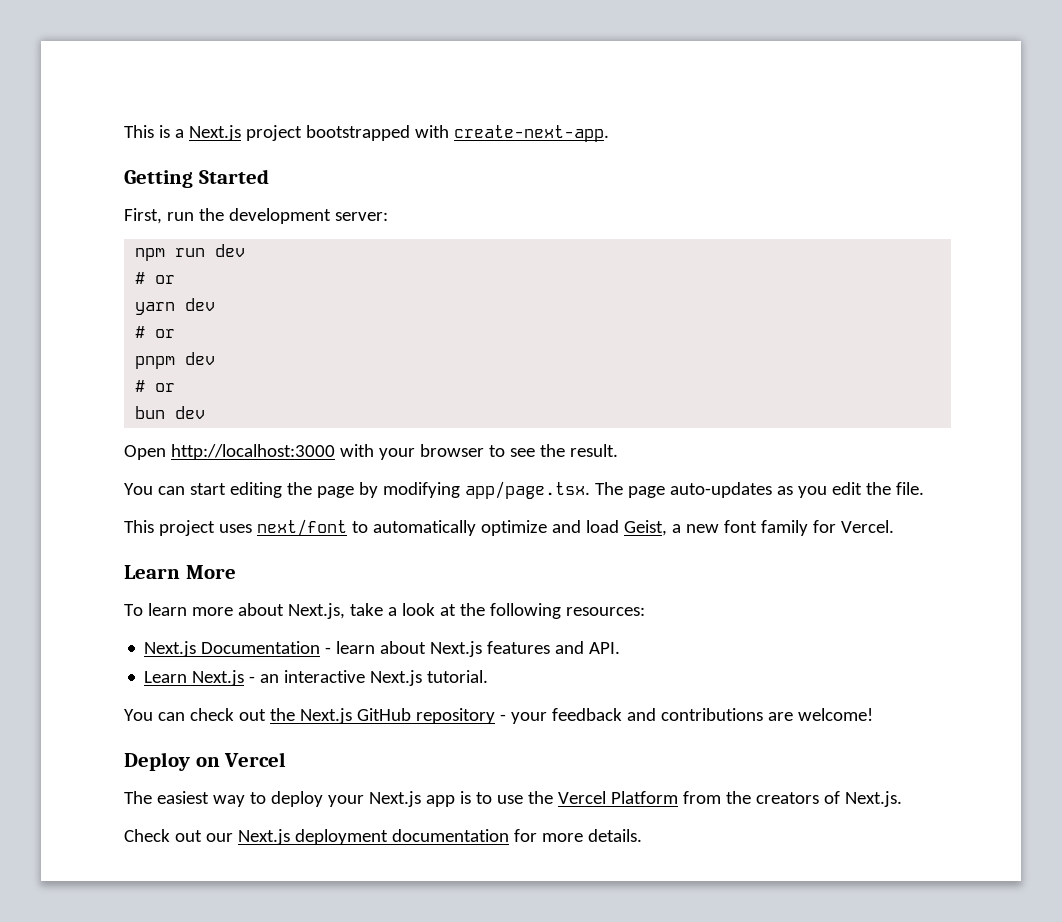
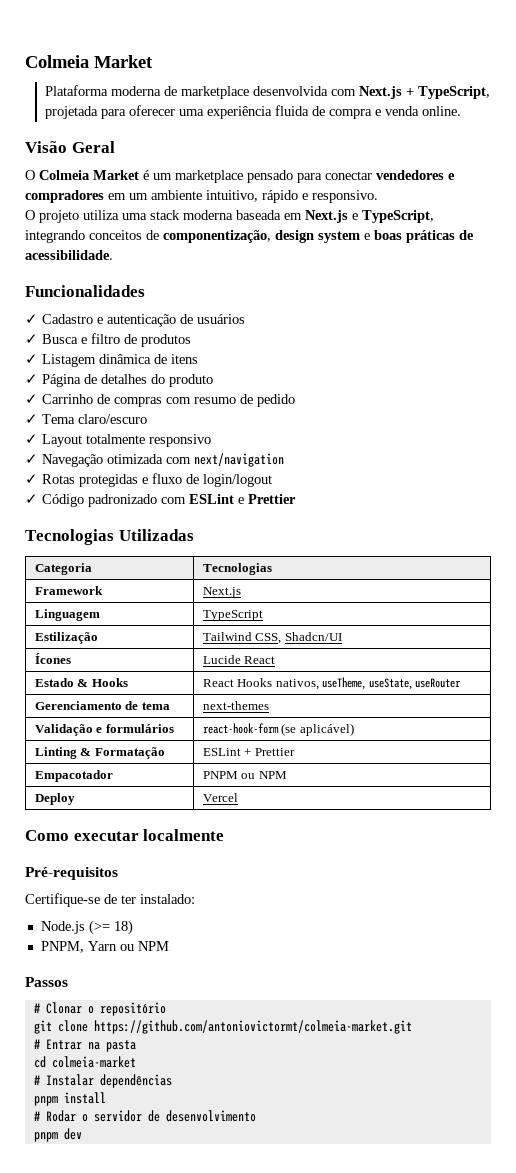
[124,125,609,142] [124,169,269,188] [124,208,388,224] [135,244,246,261] [135,272,176,284] [135,298,216,315] [135,326,176,338] [135,352,216,369] [135,380,176,392] [135,406,206,419] [124,444,618,460] [124,481,924,499] [124,519,894,537] [124,565,236,579] [124,603,645,619] [144,641,621,657] [144,670,489,686] [124,708,873,724] [124,752,287,771] [124,791,902,807] [124,829,642,845] This is a Next.js project bootstrapped with create-next-app. // Getting Started // First, run the development server: // npm run dev // # or // yarn dev // # or // pnpm dev // # or // bun dev // Open http://localhost:3000 with your browser to see the result. // You can start editing the page by modifying app/page.tsx. The page auto-updates as you edit the file. // This project uses next/font to automatically optimize and load Geist, a new font family for Vercel. // Learn More // To learn more about Next.js, take a look at the following resources: // Next.js Documentation - learn about Next.js features and API. // Learn Next.js - an interactive Next.js tutorial. // You can check out the Next.js GitHub repository - your feedback and contributions are welcome! // Deploy on Vercel // The easiest way to deploy your Next.js app is to use the Vercel Platform from the creators of Next.js. // Check out our Next.js deployment documentation for more details. -> [25,55,153,68] [45,85,491,99] [45,105,462,119] [25,141,115,153] [25,170,455,183] [25,190,378,203] [25,210,434,223] [25,230,474,243] [25,250,113,260] [25,285,145,297] [25,314,245,327] [25,333,191,347] [25,354,198,367] [25,374,213,387] [25,394,295,407] [25,414,147,424] [25,434,211,447] [25,453,284,467] [25,473,272,487] [25,494,296,507] [25,529,194,545] [34,563,92,575] [202,563,272,575] [34,586,103,595] [202,587,241,598] [34,609,100,621] [202,610,263,621] [34,632,98,644] [202,632,342,644] [34,653,71,664] [202,655,276,664] [34,678,128,687] [202,677,462,690] [34,701,170,710] [202,701,269,710] [34,724,174,736] [202,723,354,736] [34,747,165,759] [202,748,295,756] [34,770,113,782] [202,771,287,779] [34,793,75,805] [202,793,238,802] [25,829,225,841] [25,867,118,880] [25,893,195,907] [40,920,133,935] [40,941,169,953] [25,977,68,987] [33,1002,166,1016] [33,1020,412,1034] [33,1039,136,1052] [33,1056,136,1068] [33,1074,172,1088] [33,1092,106,1106] [33,1110,256,1122] [33,1128,82,1142] Colmeia Market // Plataforma moderna de marketplace desenvolvida com Next.js + TypeScript, projetada para oferecer uma experiência fluida de compra e venda online. // Visão Geral // O Colmeia Market é um marketplace pensado para conectar vendedores e compradores em um ambiente intuitivo, rápido e responsivo. // O projeto utiliza uma stack moderna baseada em Next.js e TypeScript, integrando conceitos de componentização, design system e boas práticas de acessibilidade. // Funcionalidades // ✓ Cadastro e autenticação de usuários // ✓ Busca e filtro de produtos // ✓ Listagem dinâmica de itens // ✓ Página de detalhes do produto // ✓ Carrinho de compras com resumo de pedido // ✓ Tema claro/escuro // ✓ Layout totalmente responsivo // ✓ Navegação otimizada com next/navigation // ✓ Rotas protegidas e fluxo de login/logout // ✓ Código padronizado com ESLint e Prettier // Tecnologias Utilizadas // Categoria | Tecnologias // Framework | Next.js // Linguagem | TypeScript // Estilização | Tailwind CSS, Shadcn/UI // Ícones | Lucide React // Estado & Hooks | React Hooks nativos, useTheme, useState, useRouter // Gerenciamento de tema | next-themes // Validação e formulários | react-hook-form (se aplicável) // Linting & Formatação | ESLint + Prettier // Empacotador | PNPM ou NPM // Deploy | Vercel // Como executar localmente // Pré-requisitos // Certifique-se de ter instalado: // Node.js (>= 18) // PNPM, Yarn ou NPM // Passos // # Clonar o repositório // git clone https://github.com/antoniovictormt/colmeia-market.git // # Entrar na pasta // cd colmeia-market // # Instalar dependências // pnpm install // # Rodar o servidor de desenvolvimento // pnpm dev

